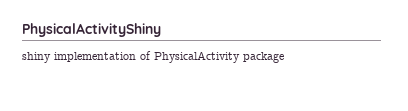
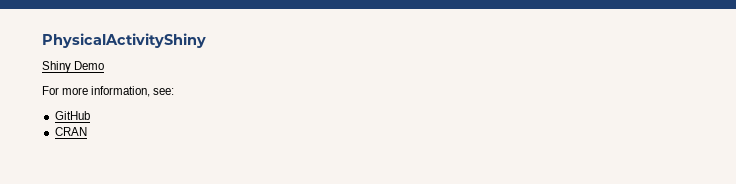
[22,51,284,63] shiny implementation of PhysicalActivity package -> [42,61,105,73] [42,86,175,97] [54,111,90,120] [54,127,87,136] Shiny Demo // For more information, see: // GitHub // CRAN

